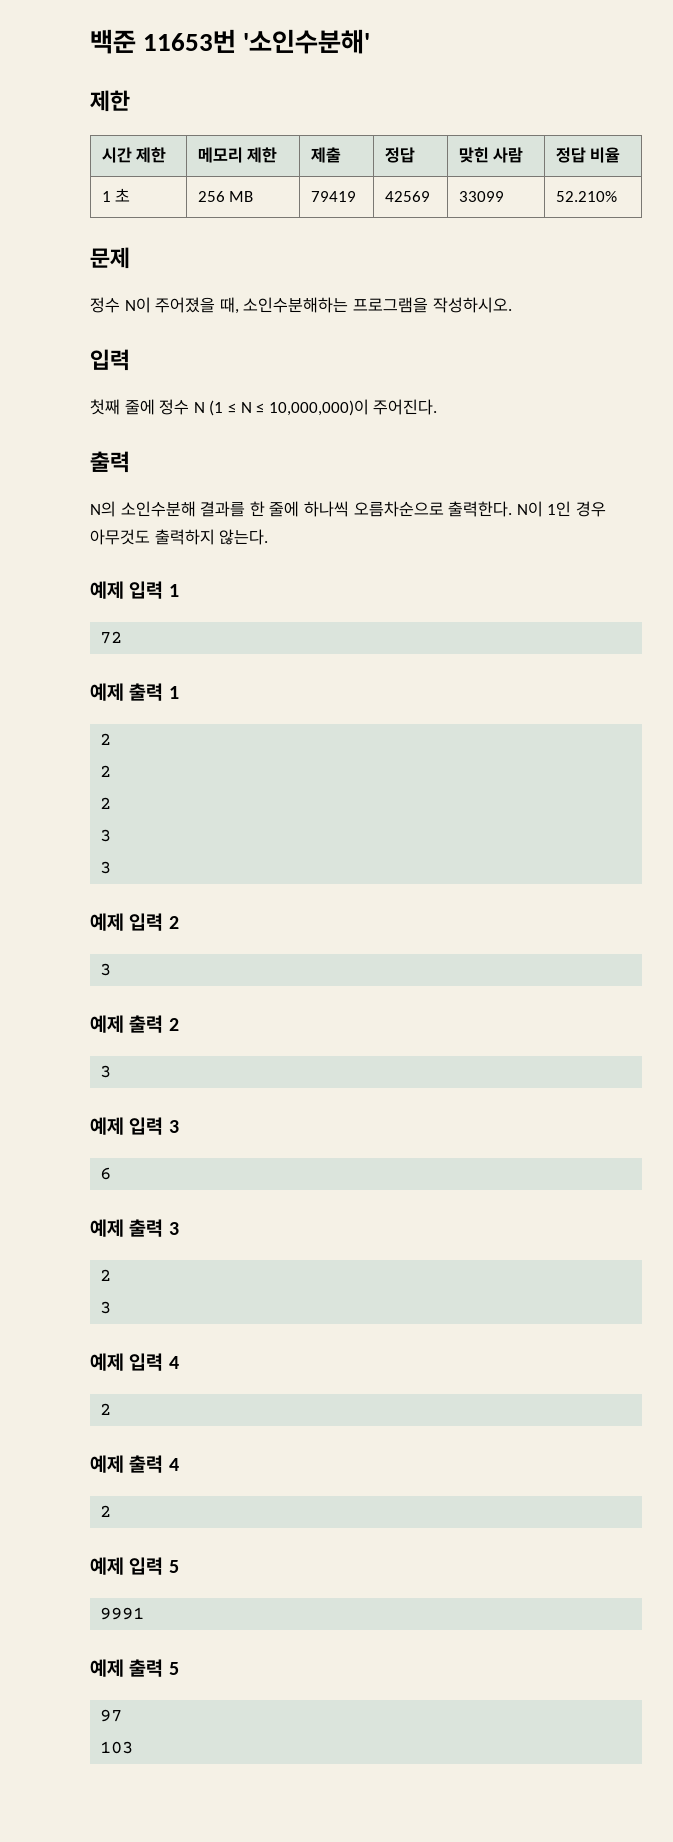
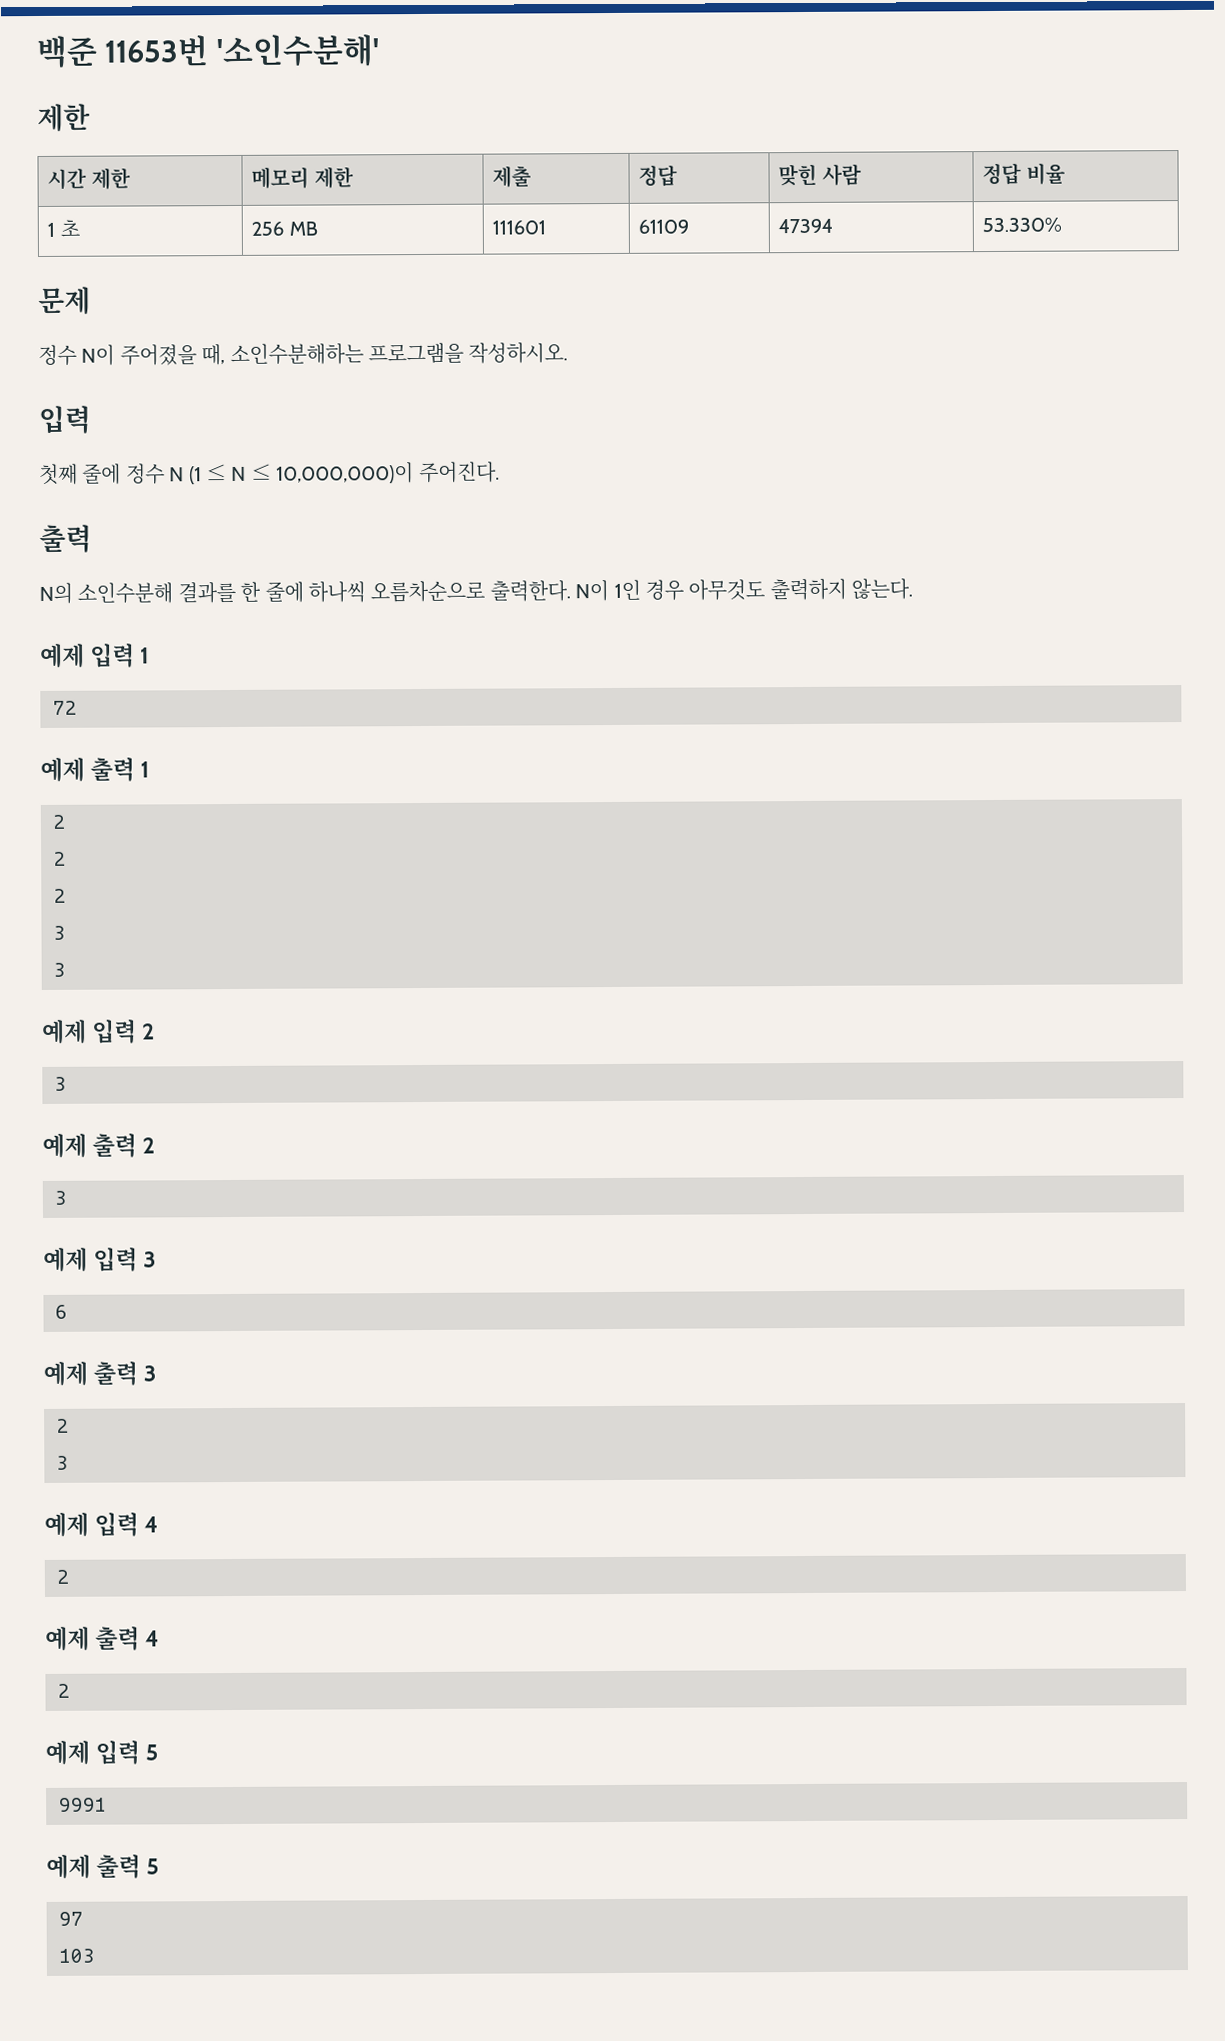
[310,191,356,202] [384,191,430,202] [458,191,504,202] [555,191,617,202] 79419 | 42569 | 33099 | 52.210% -> [492,220,547,235] [638,219,690,234] [778,218,834,234] [982,217,1063,233] 111601 | 61109 | 47394 | 53.330%

